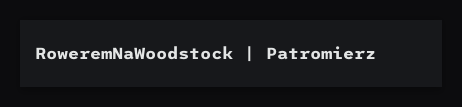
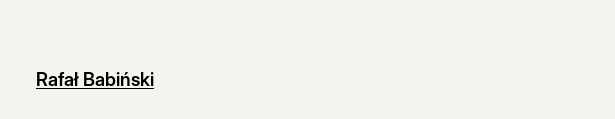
[35,46,376,62] RoweremNaWoodstock | Patromierz -> [36,72,154,86] Rafał Babiński

